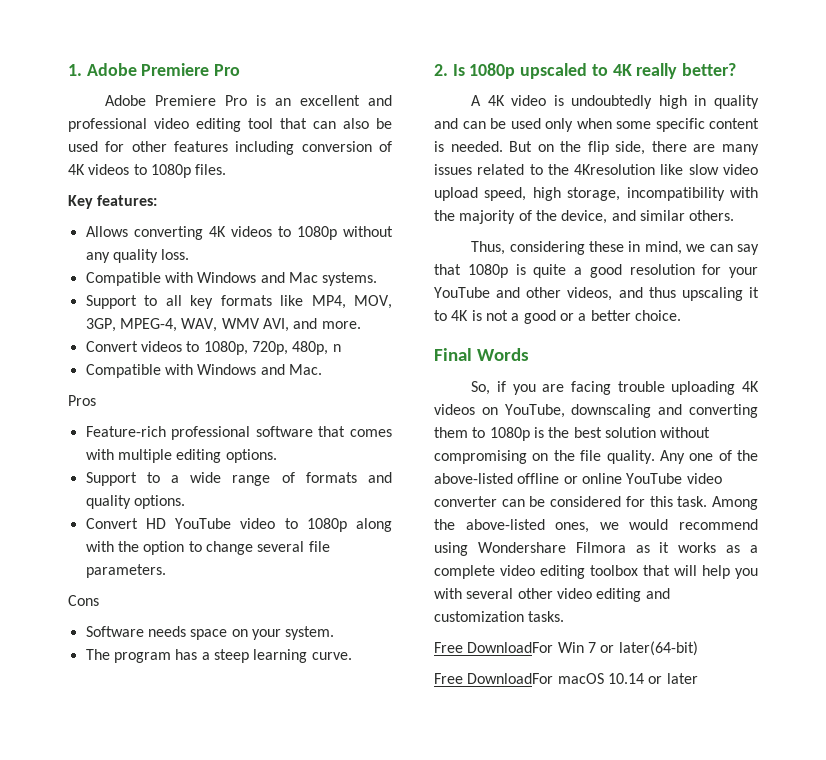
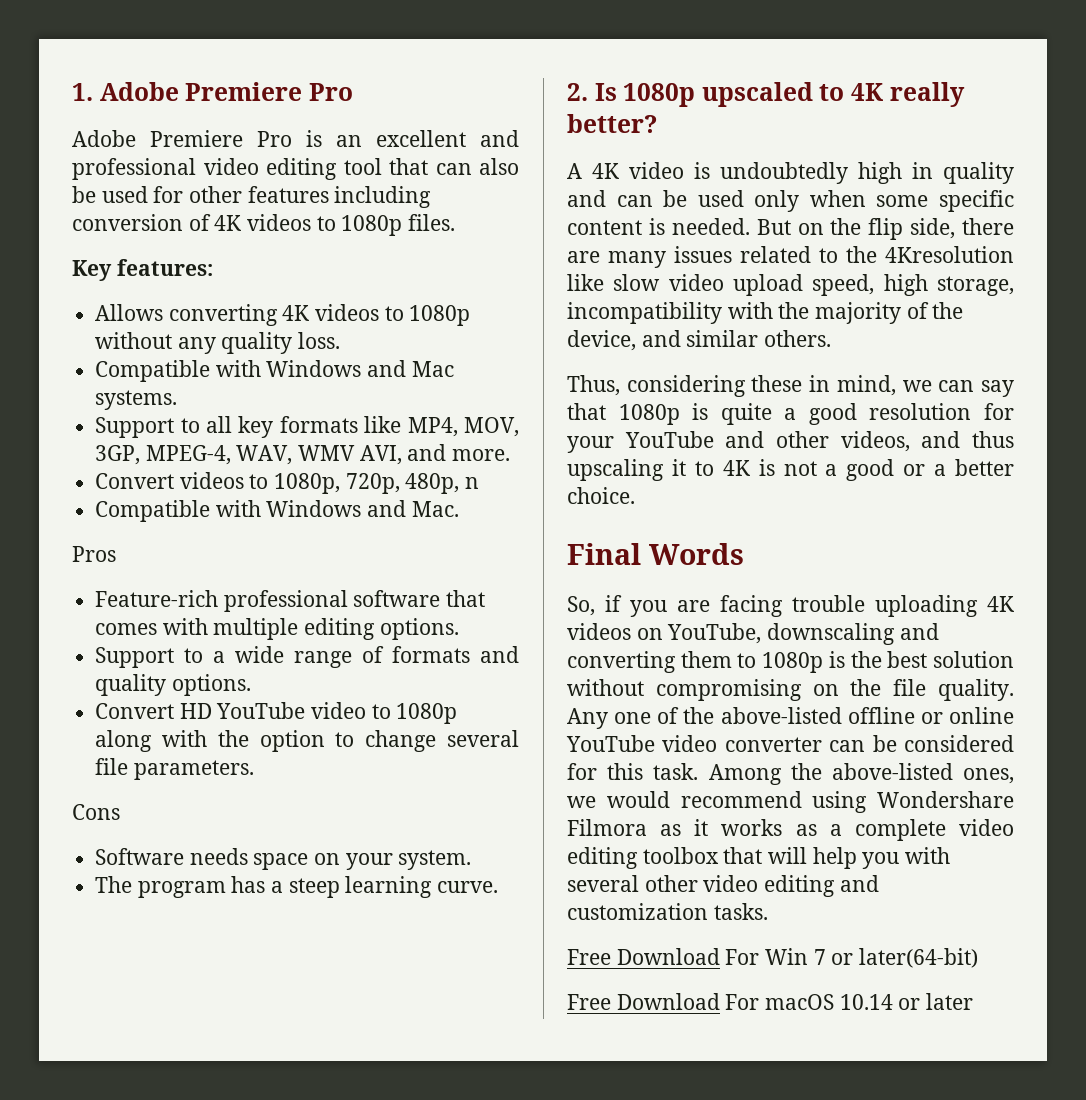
[467,642,554,653] DownloadFor -> [616,948,760,965] Download For
[467,673,554,684] DownloadFor -> [616,993,760,1010] Download For

